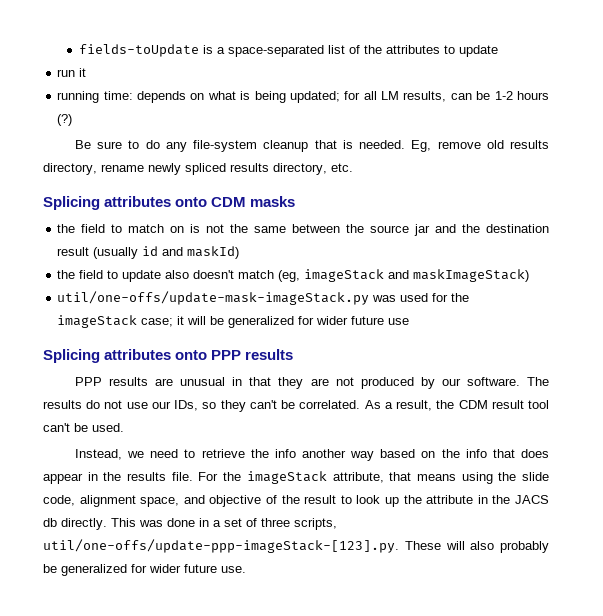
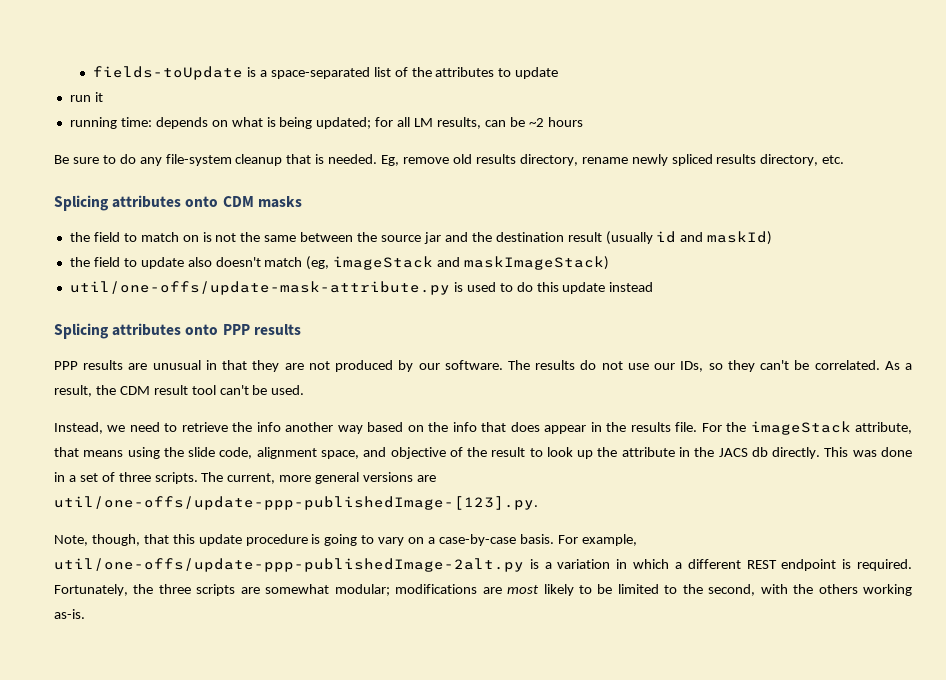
[494,91,513,100] 1-2 -> [528,118,544,127] ~2
[57,114,73,126] (?) -> (583, 122) none
[57,291,470,305] [57,315,410,328] util/one-offs/update-mask-imageStack.py was used for the imageStack case; it will be generalized for wider future use -> [69,281,654,295] util/one-offs/update-mask-attribute.py is used to do this update instead
[294,518,337,530] [43,539,549,553] [43,564,246,576] scripts, util/one-offs/update-ppp-imageStack-[123].py. These will also probably be generalized for wider future use. -> [154,472,437,484] [54,496,538,510] [54,534,637,546] [54,558,913,572] [54,584,913,596] [54,609,85,619] scripts. The current, more general versions are util/one-offs/update-ppp-publishedImage-[123].py. // Note, though, that this update procedure is going to vary on a case-by-case basis. For example, util/one-offs/update-ppp-publishedImage-2alt.py is a variation in which a different REST endpoint is required. Fortunately, the three scripts are somewhat modular; modifications are most likely to be limited to the second, with the others working as-is.

